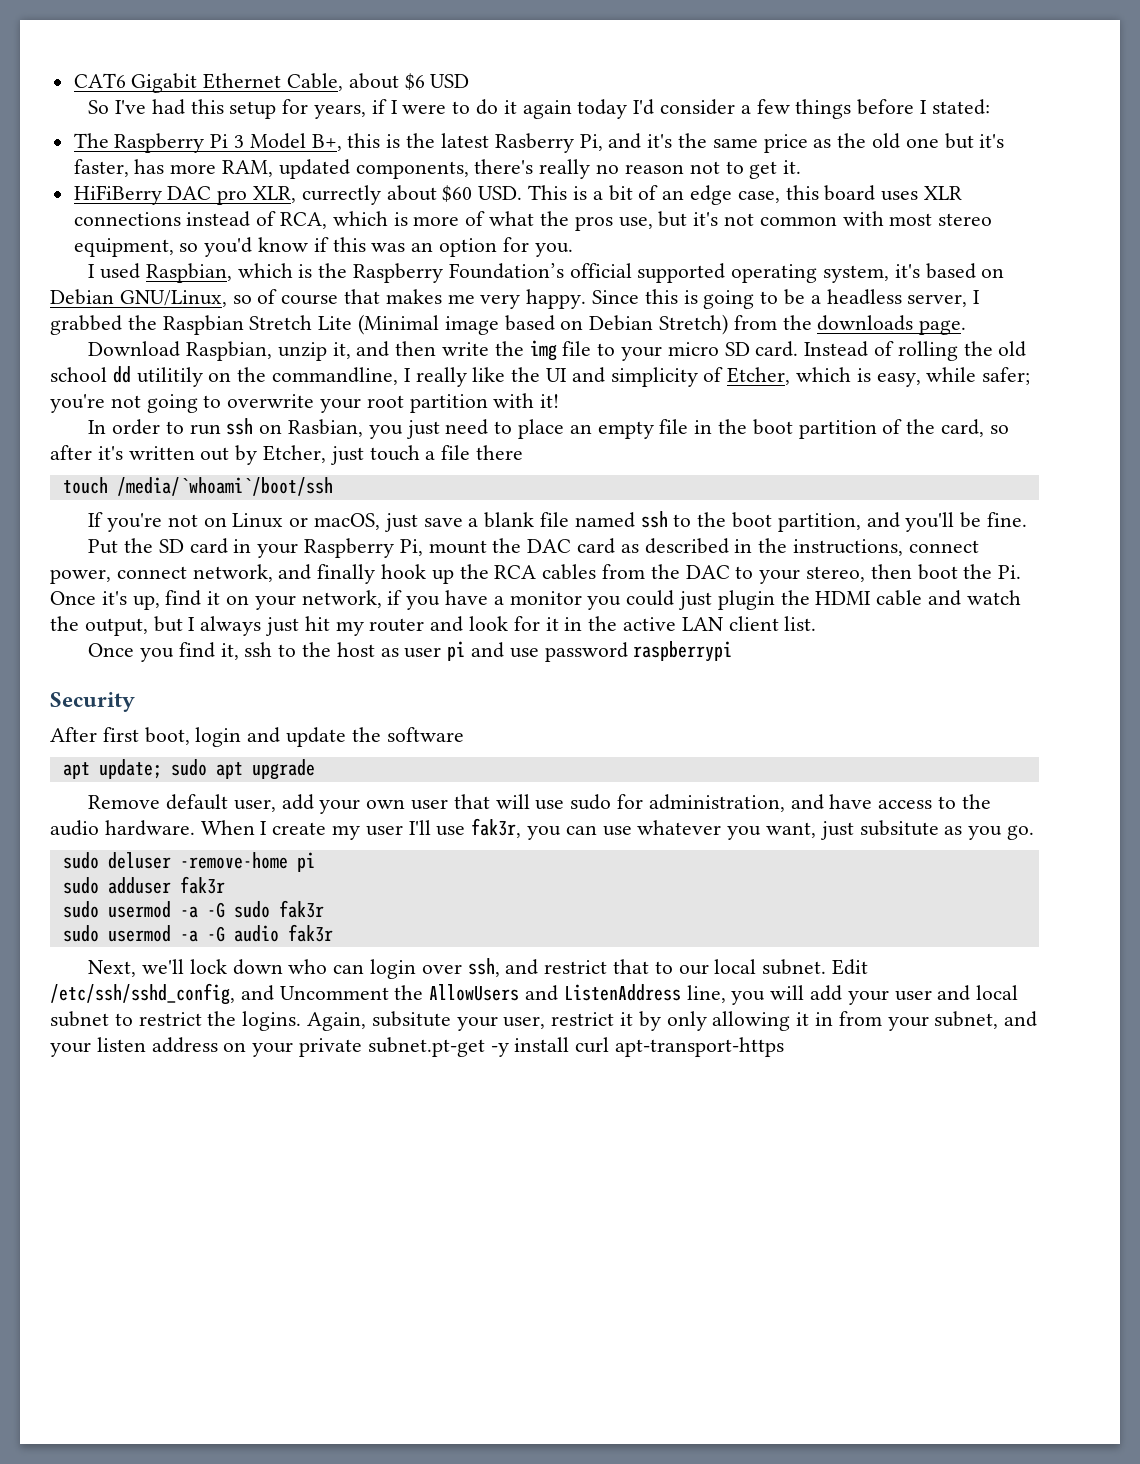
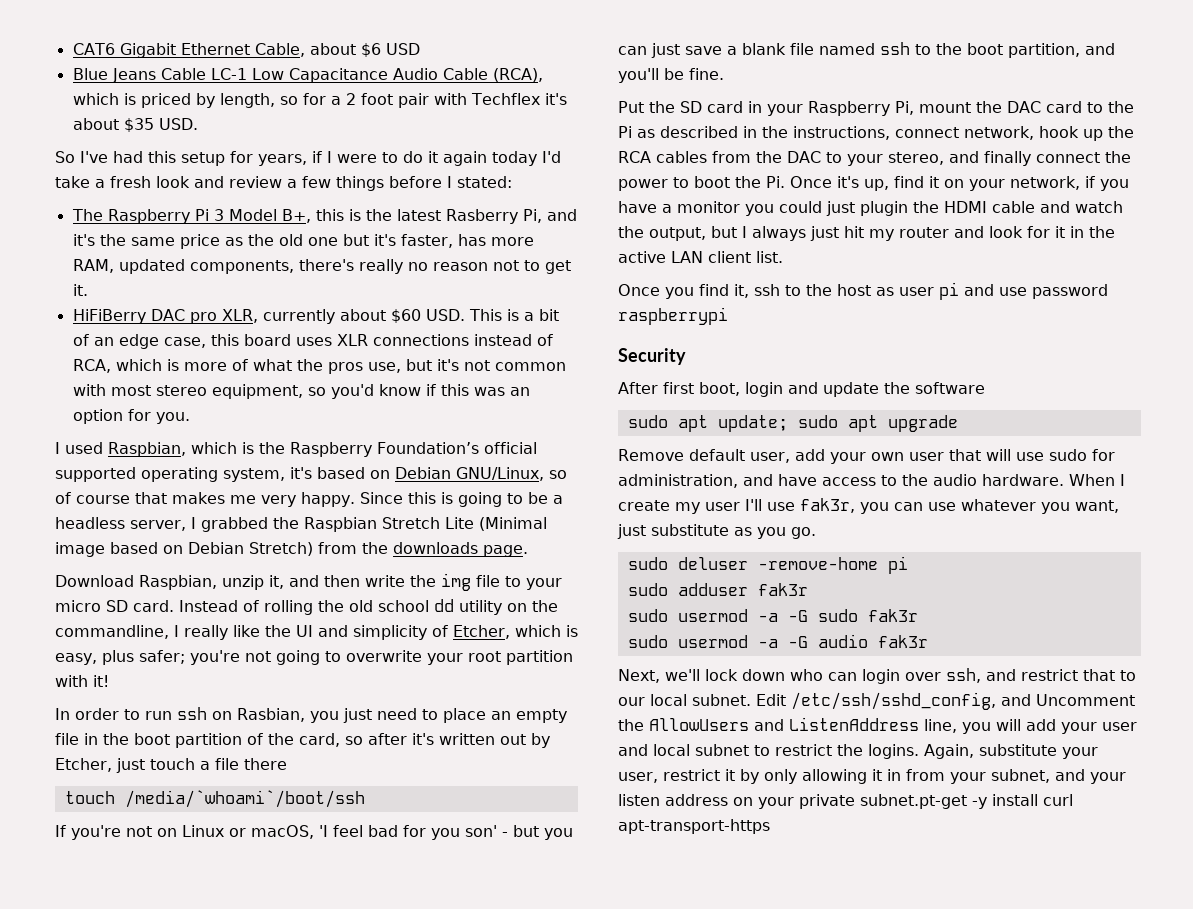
(470, 81) none -> [72,68,543,83] [72,93,567,108] [72,118,198,132] // Blue Jeans Cable LC-1 Low Capacitance Audio Cable (RCA), which is priced by length, so for a 2 foot pair with Techflex it's about $35 USD.
[660,99,736,115] consider -> [55,176,282,188] take a fresh look and review
[301,185,381,205] currectly -> [262,309,335,324] currently
[136,367,203,387] utilitily -> [459,600,502,615] utility
[926,367,977,382] while -> [102,650,134,665] plus
(381, 521) none -> [319,825,573,840] [618,46,647,55] 'I feel bad for you son' - but you can
(616, 546) none -> [1087,101,1134,113] [618,126,632,138] to the Pi
[50,564,376,584] power, connect network, and finally -> [964,126,1034,140] network,
[870,564,912,579] then -> [948,151,1131,166] [618,177,689,191] and finally connect the power to
(464, 734) none -> [627,415,668,428] sudo
[859,820,939,836] subsitute -> [651,524,729,536] substitute
[371,1011,451,1027] subsitute -> [979,744,1057,756] substitute

